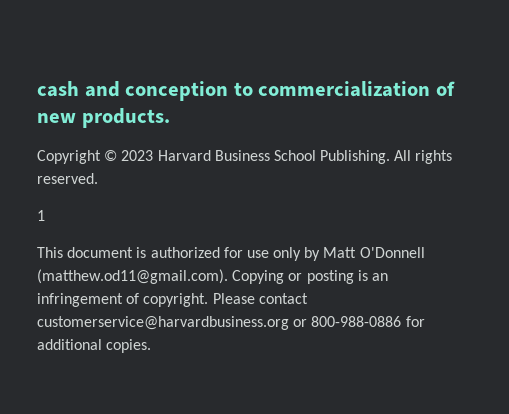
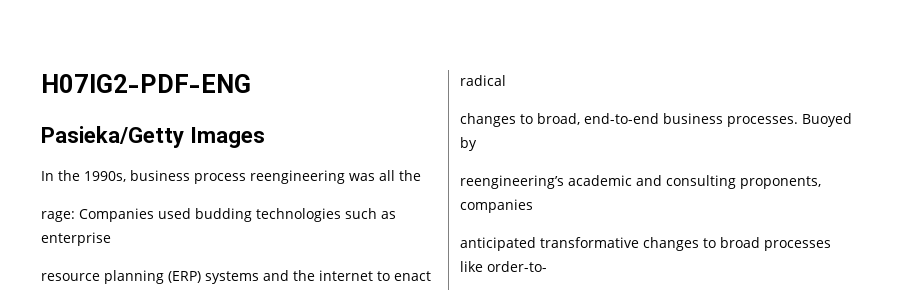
[37,81,455,101] [37,108,170,128] [37,150,453,164] [37,173,98,184] [37,210,45,221] [37,247,425,261] [37,269,388,284] [37,293,308,307] [37,316,425,330] [37,339,152,353] cash and conception to commercialization of new products. // Copyright © 2023 Harvard Business School Publishing. All rights reserved. // 1 // This document is authorized for use only by Matt O'Donnell (matthew.od11@gmail.com). Copying or posting is an infringement of copyright. Please contact customerservice@harvardbusiness.org or 800-988-0886 for additional copies. -> [41,74,251,93] [41,126,265,148] [41,170,421,184] [41,208,396,222] [41,232,111,246] [41,270,431,284] [460,75,506,86] [460,113,852,127] [460,137,477,151] [460,175,821,189] [460,199,533,213] [460,237,831,251] [460,261,547,272] H07IG2-PDF-ENG // Pasieka/Getty Images // In the 1990s, business process reengineering was all the // rage: Companies used budding technologies such as enterprise // resource planning (ERP) systems and the internet to enact radical // changes to broad, end-to-end business processes. Buoyed by // reengineering’s academic and consulting proponents, companies // anticipated transformative changes to broad processes like order-to-

